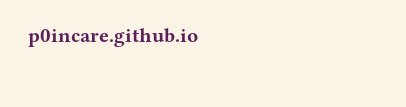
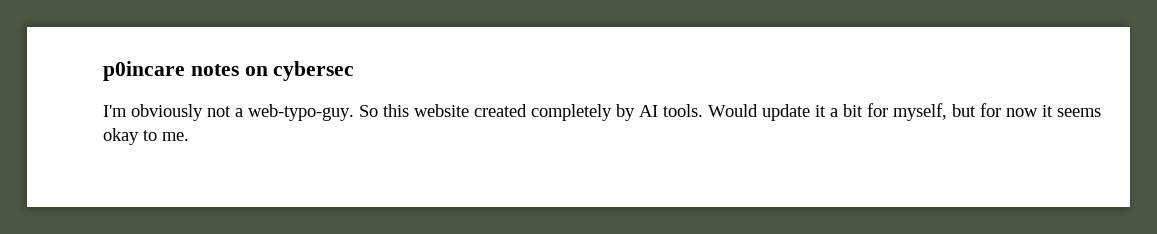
[28,28,198,47] p0incare.github.io -> [103,61,355,81] [103,103,1101,121] [103,128,189,145] p0incare notes on cybersec // I'm obviously not a web-typo-guy. So this website created completely by AI tools. Would update it a bit for myself, but for now it seems okay to me.

